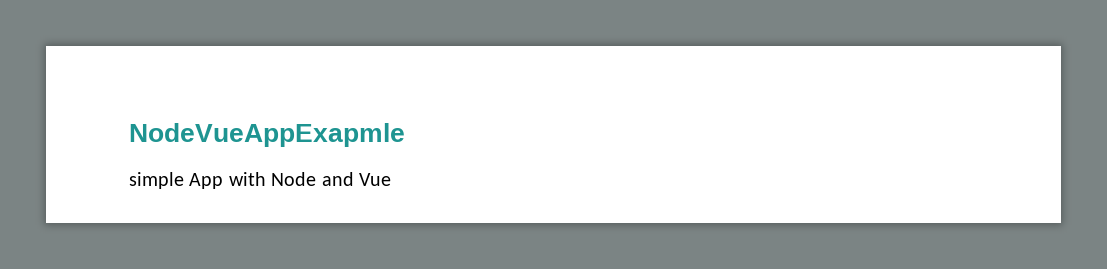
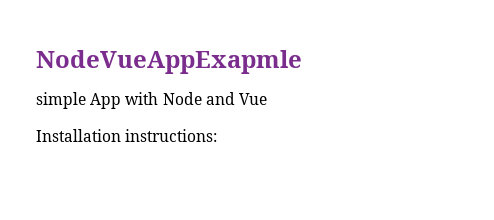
(391, 179) none -> [36,129,218,142] // Installation instructions:

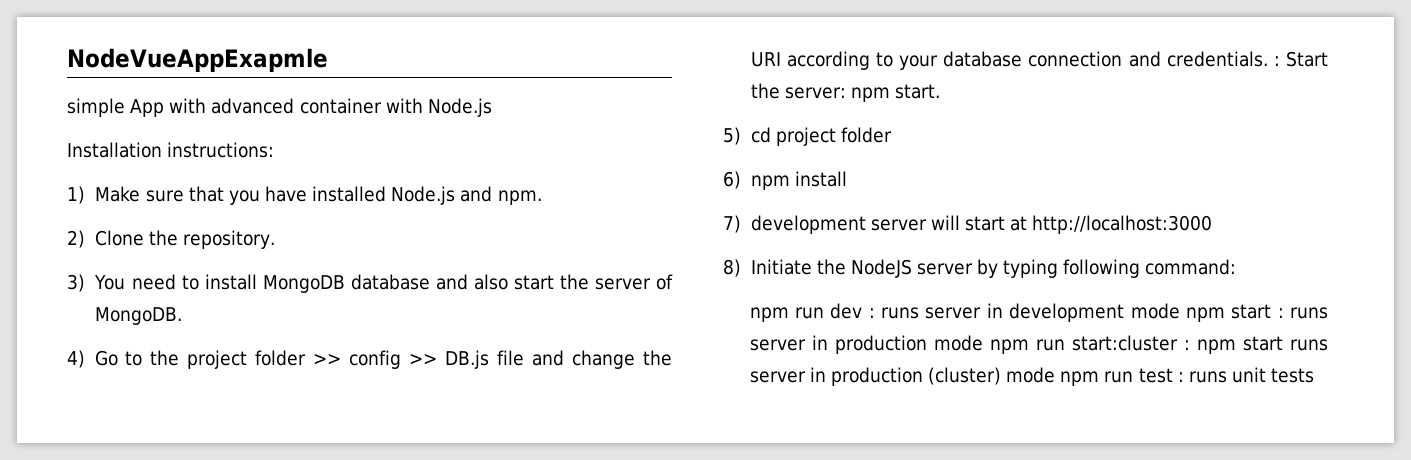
[162,92,267,105] [36,129,218,142] Node and Vue // Installation instructions: -> [211,98,492,117] [67,142,275,158] [67,186,542,205] [67,230,275,249] [67,274,673,293] [94,307,182,325] [67,350,672,369] [750,51,1328,70] [750,83,940,102] [723,127,892,146] [723,171,847,190] [723,215,1213,234] [723,259,1237,278] [749,303,1328,322] [749,335,1329,354] [749,367,1315,386] advanced container with Node.js // Installation instructions: // 1) Make sure that you have installed Node.js and npm. // 2) Clone the repository. // 3) You need to install MongoDB database and also start the server of MongoDB. // 4) Go to the project folder >> config >> DB.js file and change the URI according to your database connection and credentials. : Start the server: npm start. // 5) cd project folder // 6) npm install // 7) development server will start at http://localhost:3000 // 8) Initiate the NodeJS server by typing following command: // npm run dev : runs server in development mode npm start : runs server in production mode npm run start:cluster : npm start runs server in production (cluster) mode npm run test : runs unit tests

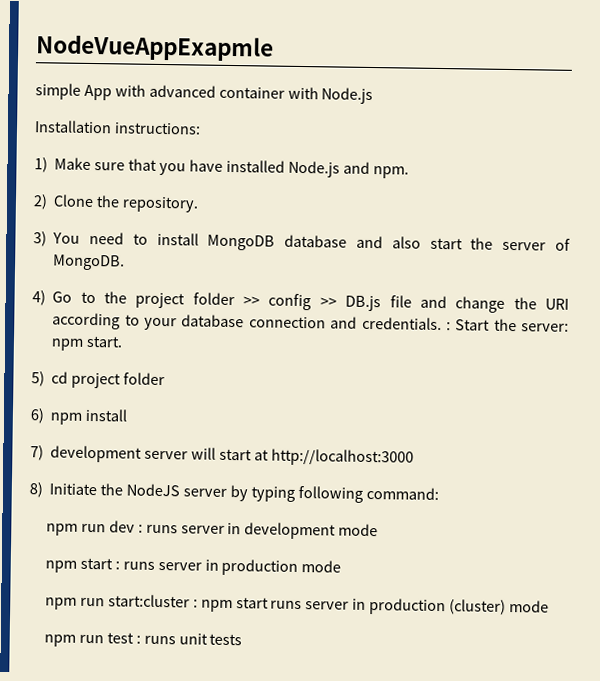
(1180, 311) none -> (379, 530) //
(983, 343) none -> (342, 566) //
(1056, 375) none -> (550, 606) //

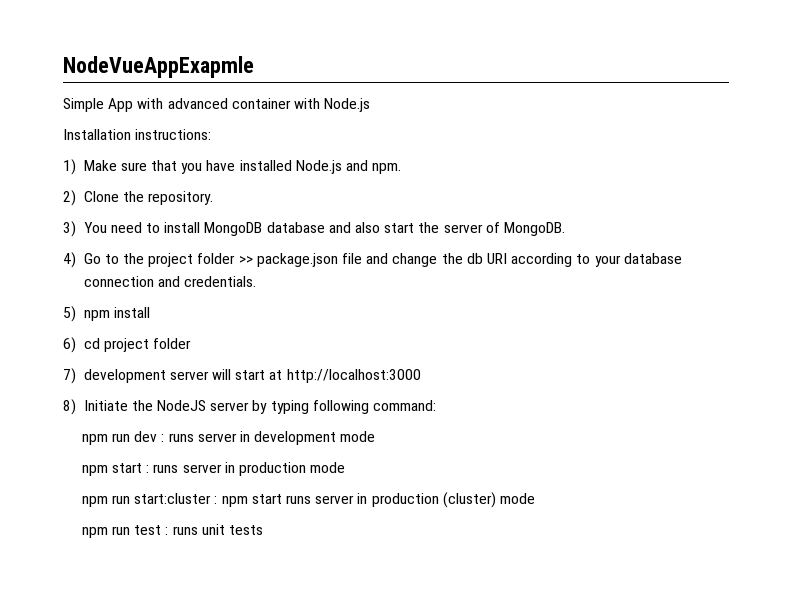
[35,83,81,100] simple -> [63,98,104,112] Simple
[268,293,382,312] config >> DB.js -> [256,253,338,267] package.json
(537, 303) none -> [466,253,483,264] db
[445,318,569,332] [51,335,124,351] [31,371,45,387] : Start the server: npm start. // 5) -> [63,306,150,322] [63,337,76,353] // 5) npm install // 6)
[30,408,128,425] // 6) npm install -> (192, 343) none

